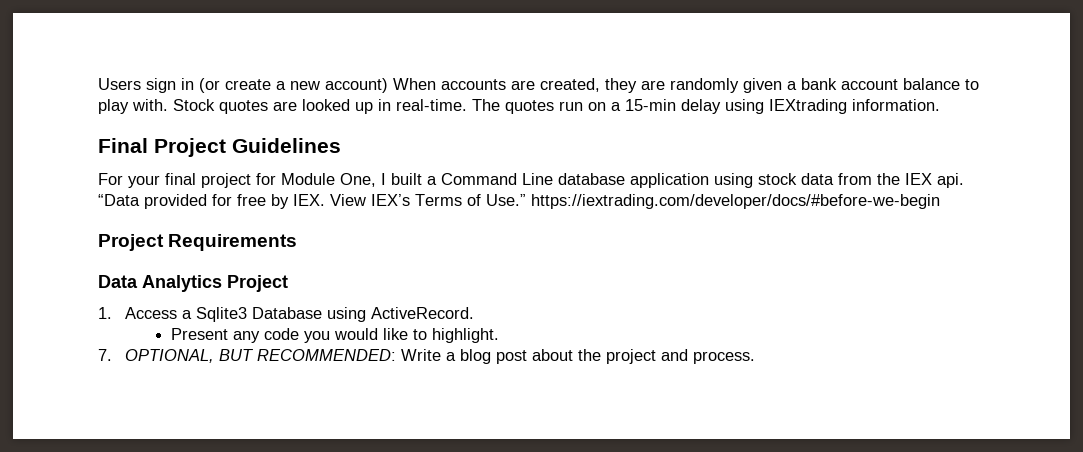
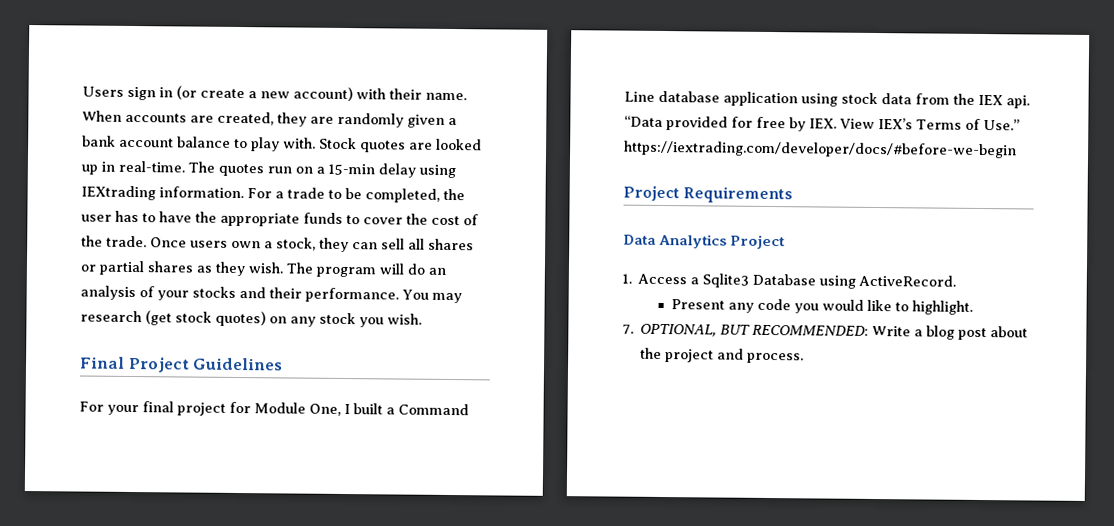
(388, 85) none -> [356,88,467,101] with their name.
(940, 105) none -> [247,187,465,203] [81,210,479,227] [81,235,474,253] [80,260,446,278] [80,285,462,304] [80,310,422,328] For a trade to be completed, the user has to have the appropriate funds to cover the cost of the trade. Once users own a stock, they can sell all shares or partial shares as they wish. The program will do an analysis of your stocks and their performance. You may research (get stock quotes) on any stock you wish.

